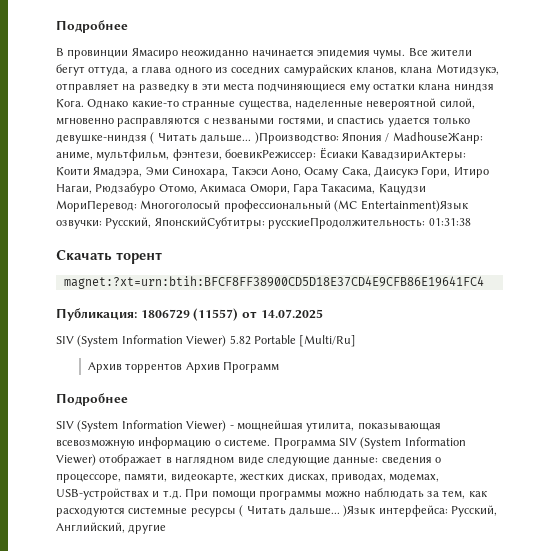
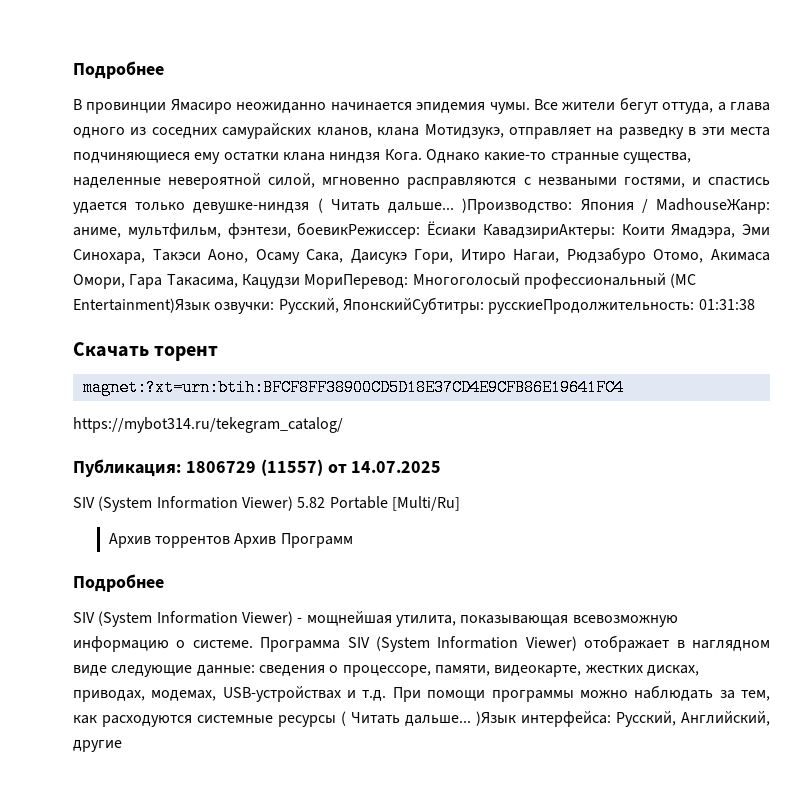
(484, 282) none -> [73,417,343,433] // https://mybot314.ru/tekegram_catalog/

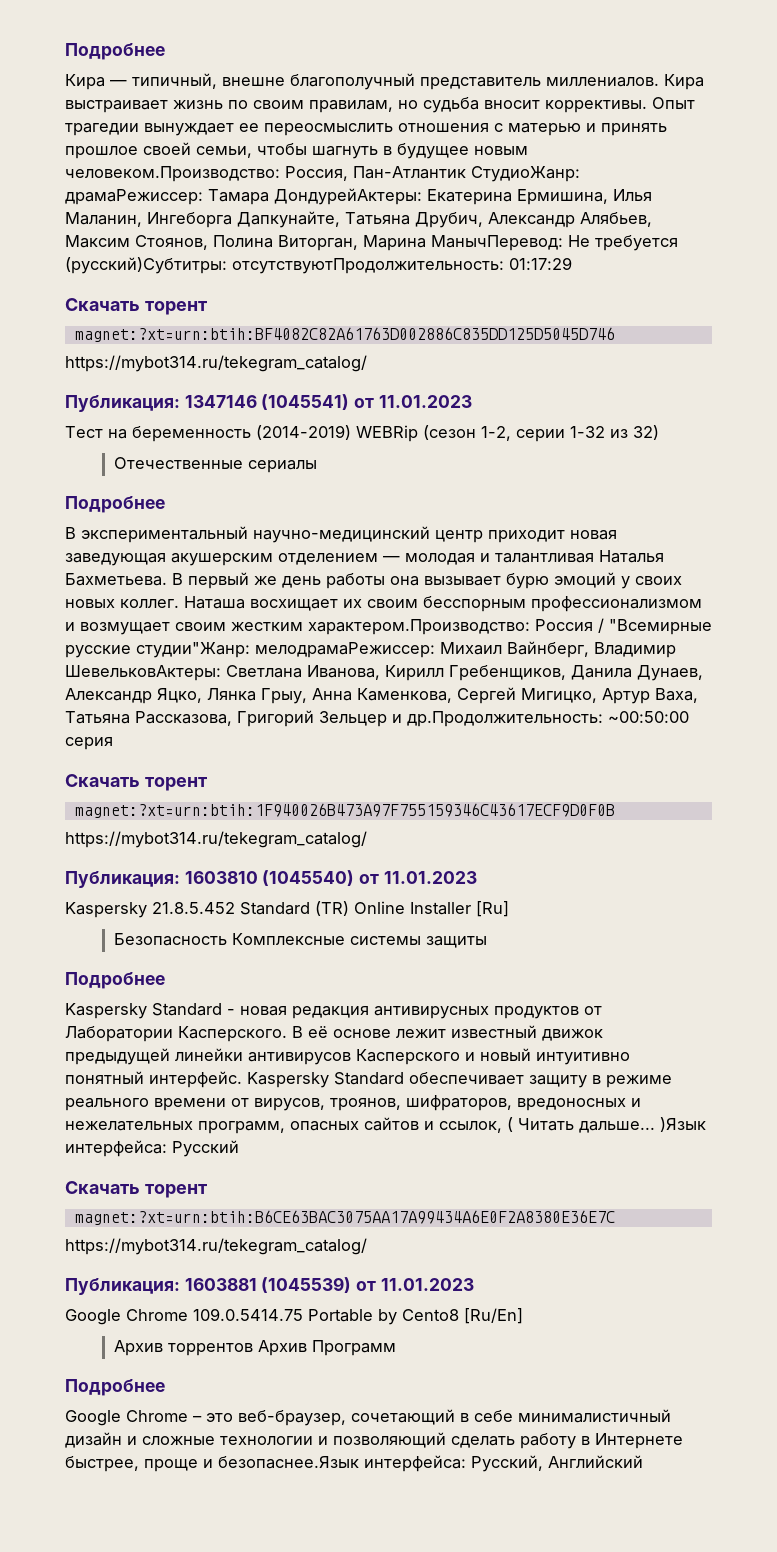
[73,61,164,79] [73,97,770,114] [73,123,770,139] [73,149,691,164] [73,173,770,189] [73,198,770,214] [73,221,770,239] [73,247,770,264] [73,273,697,289] [73,297,755,314] [73,342,219,361] [82,379,624,396] [73,417,343,433] [73,459,442,477] [73,496,460,512] Подробнее // В провинции Ямасиро неожиданно начинается эпидемия чумы. Все жители бегут оттуда, а глава одного из соседних самурайских кланов, клана Мотидзукэ, отправляет на разведку в эти места подчиняющиеся ему остатки клана ниндзя Кога. Однако какие-то странные существа, наделенные невероятной силой, мгновенно расправляются с незваными гостями, и спастись удается только девушке-ниндзя ( Читать дальше... )Производство: Япония / MadhouseЖанр: аниме, мультфильм, фэнтези, боевикРежиссер: Ёсиаки КавадзириАктеры: Коити Ямадэра, Эми Синохара, Такэси Аоно, Осаму Сака, Даисукэ Гори, Итиро Нагаи, Рюдзабуро Отомо, Акимаса Омори, Гара Такасима, Кацудзи МориПеревод: Многоголосый профессиональный (MC Entertainment)Язык озвучки: Русский, ЯпонскийСубтитры: русскиеПродолжительность: 01:31:38 // Скачать торент // magnet:?xt=urn:btih:BFCF8FF38900CD5D18E37CD4E9CFB86E19641FC4 // https://mybot314.ru/tekegram_catalog/ // Публикация: 1806729 (11557) от 14.07.2025 // SIV (System Information Viewer) 5.82 Portable [Multi/Ru] -> [65,43,165,60] [65,73,704,90] [65,97,695,113] [65,123,667,136] [65,142,528,159] [65,166,580,182] [65,188,652,205] [65,211,652,228] [65,235,678,251] [65,257,572,274] [65,298,207,315] [74,327,615,342] [65,355,367,372] [65,394,472,412] [65,425,659,442] [113,457,317,473] [65,496,165,513] [65,526,617,543] [65,550,664,566] [65,572,682,589] [65,596,702,612] [65,618,712,635] [65,641,676,658] [65,665,703,681] [65,687,698,704] [65,710,689,727] [65,737,113,750] [65,774,207,791] [74,803,615,818] [65,831,367,848] [65,870,477,888] [65,901,509,918] [113,933,487,948] [65,972,165,989] [65,1003,602,1019] [65,1025,603,1042] [65,1048,630,1065] [65,1071,672,1088] [65,1095,641,1111] [65,1117,706,1134] [65,1140,239,1157] [65,1181,207,1198] [74,1210,615,1225] [65,1238,367,1255] [65,1277,474,1295] [65,1308,523,1325] Подробнее // Кира — типичный, внешне благополучный представитель миллениалов. Кира выстраивает жизнь по своим правилам, но судьба вносит коррективы. Опыт трагедии вынуждает ее переосмыслить отношения с матерью и принять прошлое своей семьи, чтобы шагнуть в будущее новым человеком.Производство: Россия, Пан-Атлантик СтудиоЖанр: драмаРежиссер: Тамара ДондурейАктеры: Екатерина Ермишина, Илья Маланин, Ингеборга Дапкунайте, Татьяна Друбич, Александр Алябьев, Максим Стоянов, Полина Виторган, Марина МанычПеревод: Не требуется (русский)Субтитры: отсутствуютПродолжительность: 01:17:29 // Скачать торент // magnet:?xt=urn:btih:BF4082C82A61763D002886C835DD125D5045D746 // https://mybot314.ru/tekegram_catalog/ // Публикация: 1347146 (1045541) от 11.01.2023 // Тест на беременность (2014-2019) WEBRip (сезон 1-2, серии 1-32 из 32) // Отечественные сериалы // Подробнее // В экспериментальный научно-медицинский центр приходит новая заведующая акушерским отделением — молодая и талантливая Наталья Бахметьева. В первый же день работы она вызывает бурю эмоций у своих новых коллег. Наташа восхищает их своим бесспорным профессионализмом и возмущает своим жестким характером.Производство: Россия / "Всемирные русские студии"Жанр: мелодрамаРежиссер: Михаил Вайнберг, Владимир ШевельковАктеры: Светлана Иванова, Кирилл Гребенщиков, Данила Дунаев, Александр Яцко, Лянка Грыу, Анна Каменкова, Сергей Мигицко, Артур Ваха, Татьяна Рассказова, Григорий Зельцер и др.Продолжительность: ~00:50:00 серия // Скачать торент // magnet:?xt=urn:btih:1F940026B473A97F755159346C43617ECF9D0F0B // https://mybot314.ru/tekegram_catalog/ // Публикация: 1603810 (1045540) от 11.01.2023 // Kaspersky 21.8.5.452 Standard (TR) Online Installer [Ru] // Безопасность Комплексные системы защиты // Подробнее // Kaspersky Standard - новая редакция антивирусных продуктов от Лаборатории Касперского. В её основе лежит известный движок предыдущей линейки антивирусов Касперского и новый интуитивно понятный интерфейс. Kaspersky Standard обеспечивает защиту в режиме реального времени от вирусов, троянов, шифраторов, вредоносных и нежелательных программ, опасных сайтов и ссылок, ( Читать дальше... )Язык интерфейса: Русский // Скачать торент // magnet:?xt=urn:btih:B6CE63BAC3075AA17A99434A6E0F2A8380E36E7C // https://mybot314.ru/tekegram_catalog/ // Публикация: 1603881 (1045539) от 11.01.2023 // Google Chrome 109.0.5414.75 Portable by Cento8 [Ru/En]
[73,611,678,627] [73,635,771,652] [73,665,699,677] [73,685,771,702] [73,711,770,727] [73,740,122,752] SIV (System Information Viewer) - мощнейшая утилита, показывающая всевозможную информацию о системе. Программа SIV (System Information Viewer) отображает в наглядном виде следующие данные: сведения о процессоре, памяти, видеокарте, жестких дисках, приводах, модемах, USB-устройствах и т.д. При помощи программы можно наблюдать за тем, как расходуются системные ресурсы ( Читать дальше... )Язык интерфейса: Русский, Английский, другие -> [65,1409,671,1426] [65,1432,683,1449] [65,1455,643,1472] Google Chrome – это веб-браузер, сочетающий в себе минималистичный дизайн и сложные технологии и позволяющий сделать работу в Интернете быстрее, проще и безопаснее.Язык интерфейса: Русский, Английский

